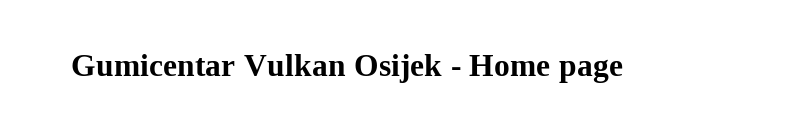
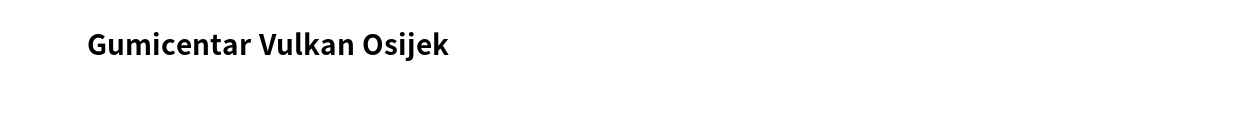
[450,55,623,83] - Home page -> (450, 46) none

